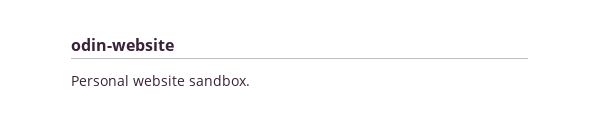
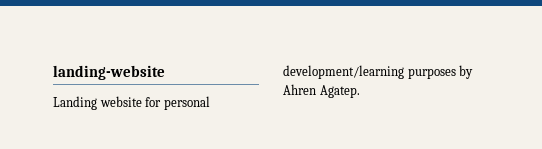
[71,38,174,51] [71,75,250,86] odin-website // Personal website sandbox. -> [53,65,165,80] [53,96,210,110] [283,65,474,79] [283,84,360,98] landing-website // Landing website for personal development/learning purposes by Ahren Agatep.

